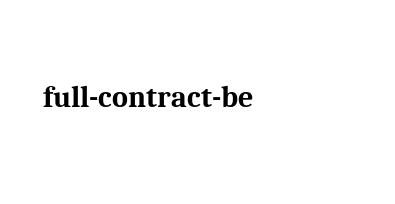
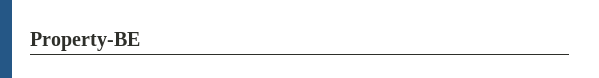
[43,85,253,107] full-contract-be -> [30,32,140,51] Property-BE

